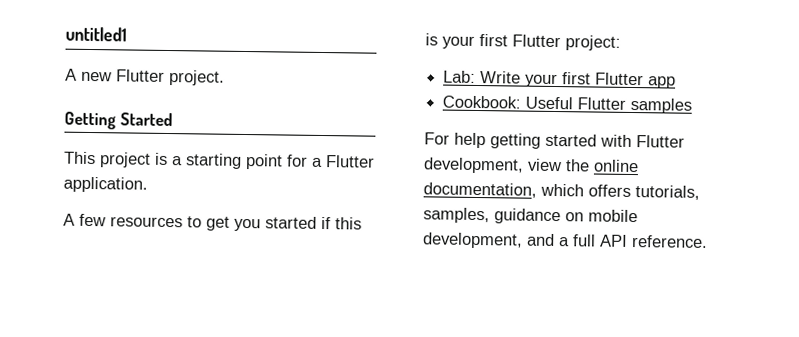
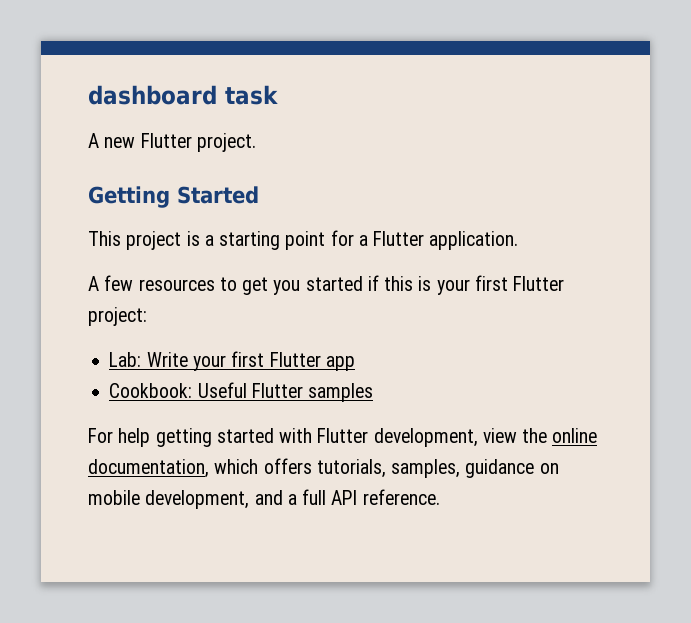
[65,26,127,42] untitled1 -> [88,85,278,105] dashboard task

